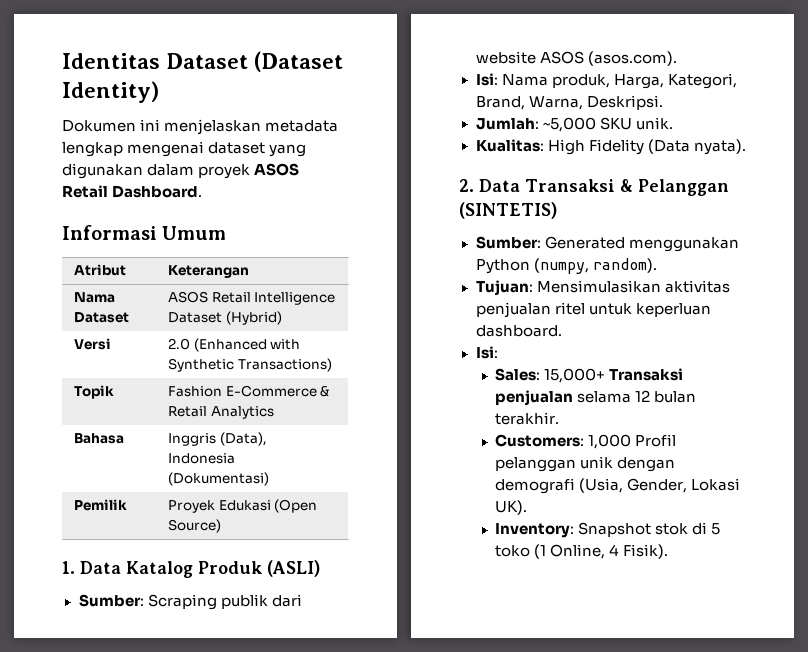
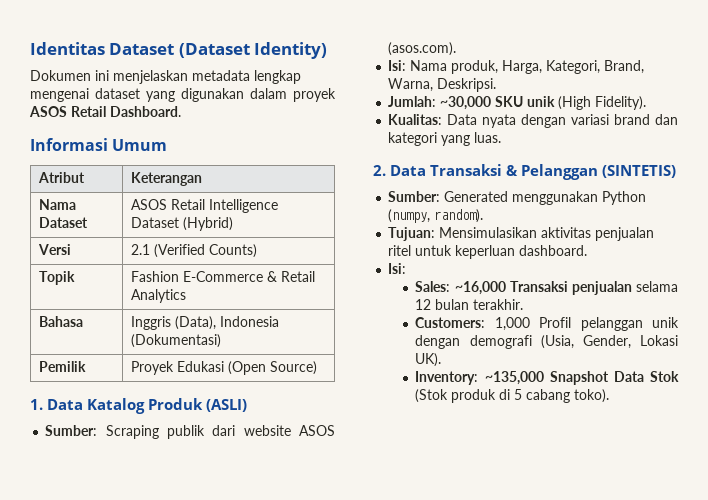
[167,338,301,352] [167,358,332,372] 2.0 (Enhanced with Synthetic Transactions) -> [130,244,257,258] 2.1 (Verified Counts)
[542,117,673,132] [475,139,746,155] ~5,000 SKU unik. // Kualitas: High Fidelity (Data nyata). -> [440,96,647,110] [388,114,678,128] [388,132,502,146] ~30,000 SKU unik (High Fidelity). // Kualitas: Data nyata dengan variasi brand dan kategori yang luas.
[544,368,606,383] 15,000+ -> [454,281,506,295] ~16,000
[578,522,721,537] [495,544,669,559] Snapshot stok di 5 toko (1 Online, 4 Fisik). -> [484,371,679,385] [415,389,610,403] ~135,000 Snapshot Data Stok (Stok produk di 5 cabang toko).

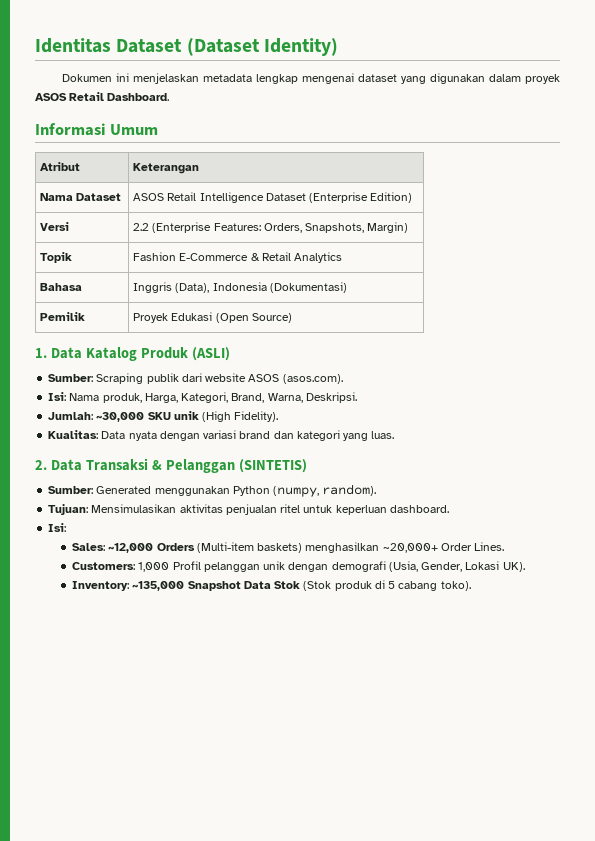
[182,217,233,231] (Hybrid) -> [309,192,413,203] (Enterprise Edition)
[130,244,257,258] 2.1 (Verified Counts) -> [133,222,409,233] 2.2 (Enterprise Features: Orders, Snapshots, Margin)
[454,281,678,295] [415,299,524,310] ~16,000 Transaksi penjualan selama 12 bulan terakhir. -> [108,542,505,553] ~12,000 Orders (Multi-item baskets) menghasilkan ~20,000+ Order Lines.

